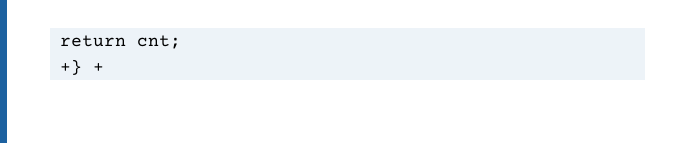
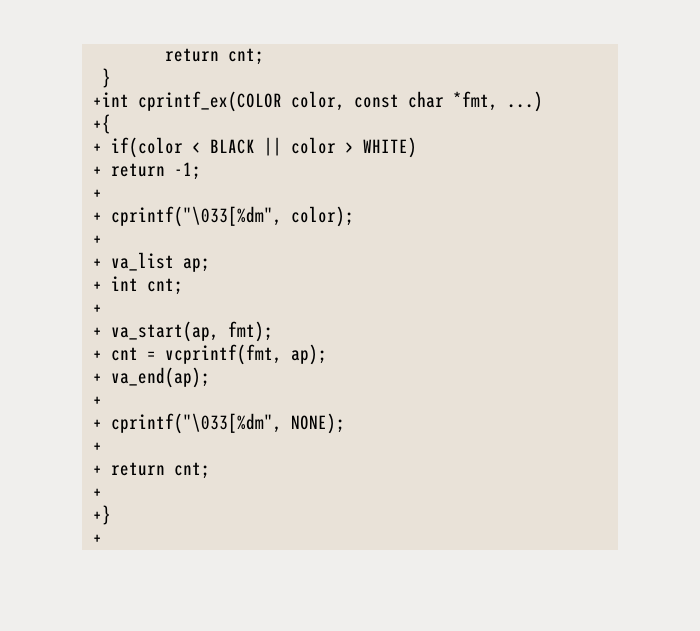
[59,35,181,49] return cnt; -> [164,48,264,65] [101,68,111,88] [92,91,543,112] [92,114,111,134] [92,137,417,158] [92,162,201,180] [92,189,102,199] [92,206,354,227] [92,235,102,245] [92,252,210,272] [92,276,183,295] [92,304,102,314] [92,321,273,342] [92,344,327,365] [92,367,210,388] [92,396,102,406] [92,413,345,434] [92,442,102,452] [92,462,210,479] [92,488,102,498] return cnt; // } // +int cprintf_ex(COLOR color, const char *fmt, ...) // +{ // + if(color < BLACK || color > WHITE) // + return -1; // + // + cprintf("\033[%dm", color); // + // + va_list ap; // + int cnt; // + // + va_start(ap, fmt); // + cnt = vcprintf(fmt, ap); // + va_end(ap); // + // + cprintf("\033[%dm", NONE); // + // + return cnt; // +
(82, 67) none -> (111, 515) //

